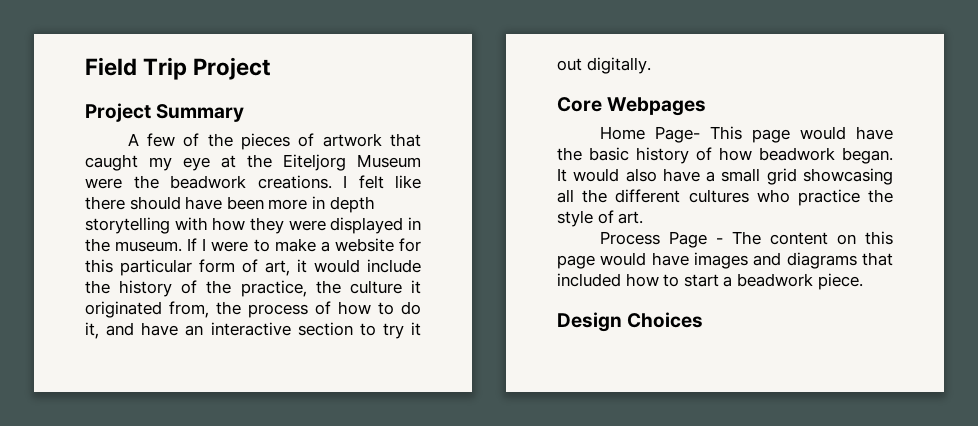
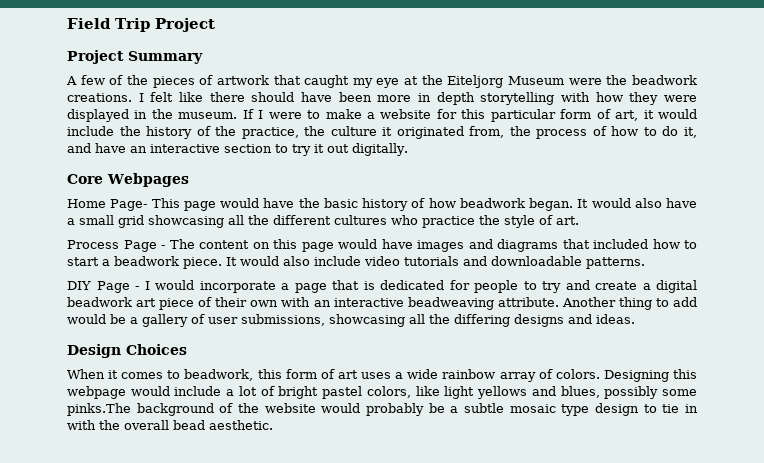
[557,312,704,332] // Design Choices -> [226,256,645,269] [67,280,697,293] [67,297,697,310] [67,314,635,327] [67,344,187,358] [67,369,698,382] [67,386,697,399] [67,403,698,416] [67,420,273,430] It would also include video tutorials and downloadable patterns. // DIY Page - I would incorporate a page that is dedicated for people to try and create a digital beadwork art piece of their own with an interactive beadweaving attribute. Another thing to add would be a gallery of user submissions, showcasing all the differing designs and ideas. // Design Choices // When it comes to beadwork, this form of art uses a wide rainbow array of colors. Designing this webpage would include a lot of bright pastel colors, like light yellows and blues, possibly some pinks.The background of the website would probably be a subtle mosaic type design to tie in with the overall bead aesthetic.

